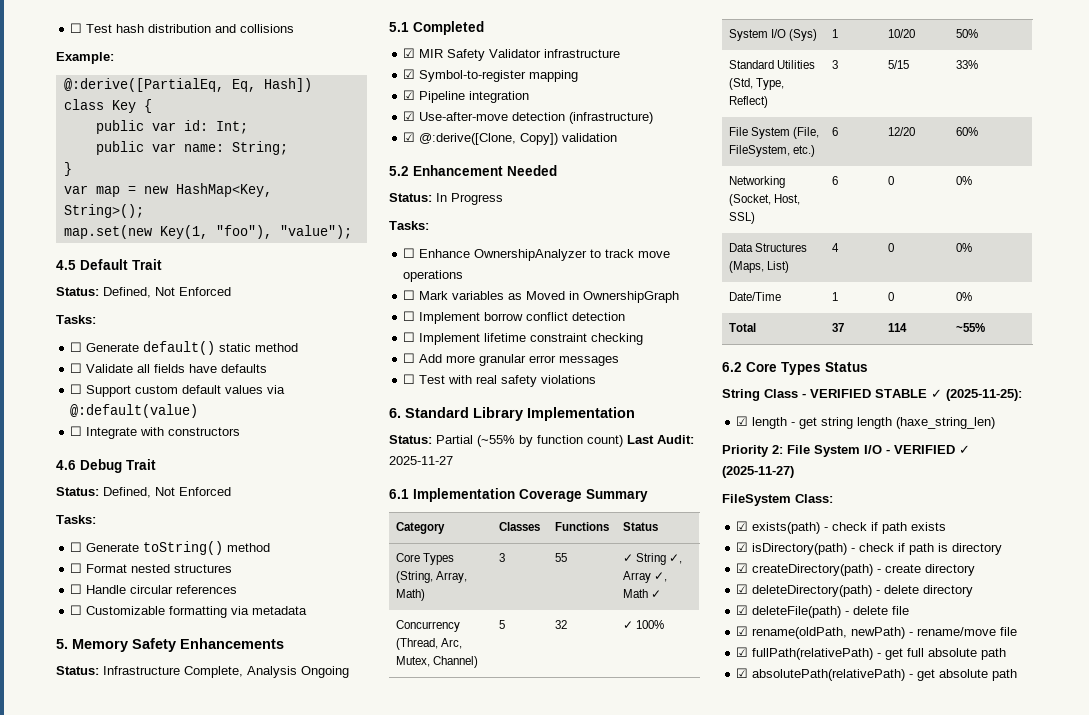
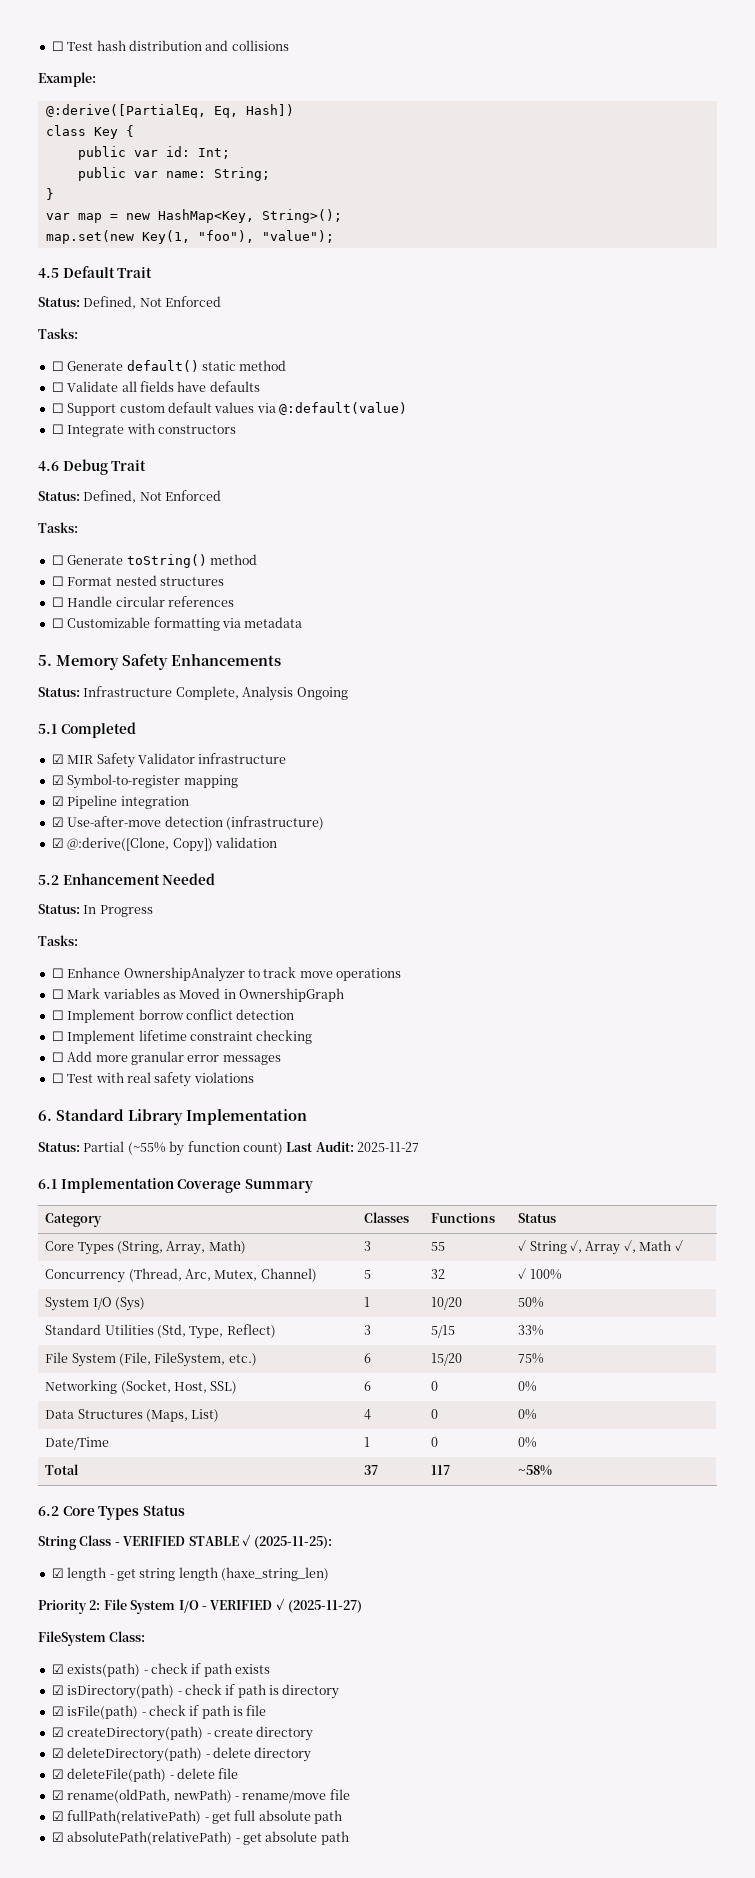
[887,127,915,136] [955,127,978,136] 12/20 | 60% -> [431,1353,463,1366] [518,1353,545,1364] 15/20 | 75%
[887,323,907,332] [955,323,985,332] 114 | ~55% -> [431,1465,451,1475] [518,1465,553,1476] 117 | ~58%
(1003, 549) none -> [51,1705,267,1719] // ☑ isFile(path) - check if path is file

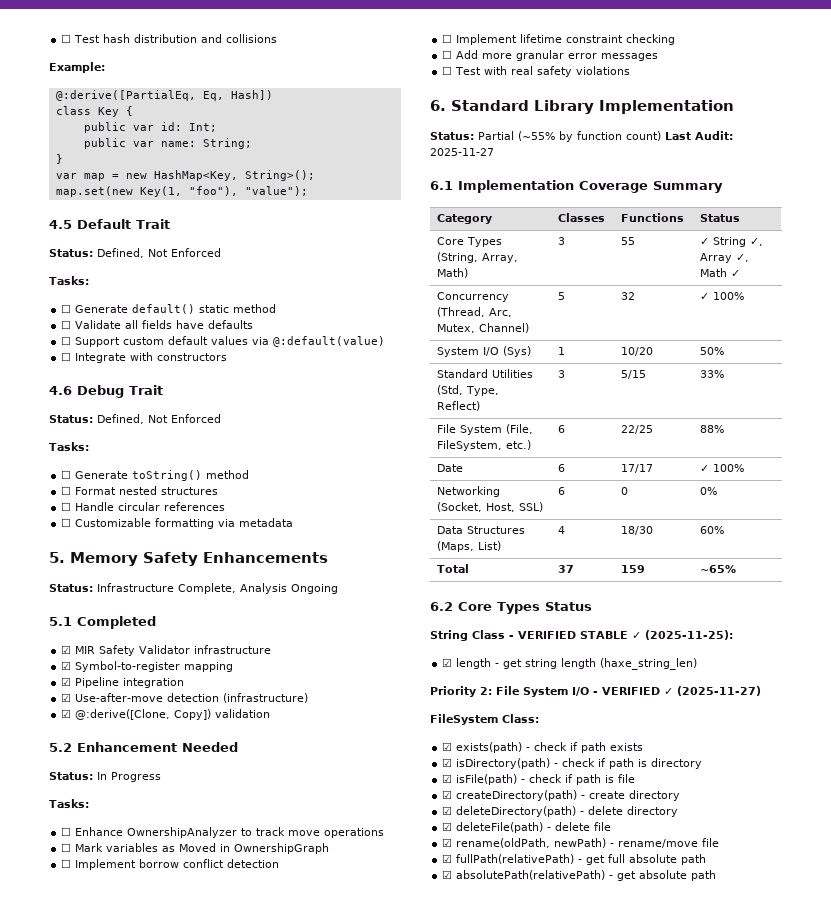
[431,1353,463,1366] [518,1353,545,1364] 15/20 | 75% -> [621,425,654,434] [700,425,725,433] [437,464,464,472] [558,464,566,472] [621,464,654,473] [700,464,745,472] 22/25 | 88% // Date | 6 | 17/17 | ✓ 100%
[431,1409,439,1419] [518,1409,538,1420] [45,1437,110,1450] [364,1437,371,1447] [431,1437,439,1447] [518,1437,538,1448] 0 | 0% // Date/Time | 1 | 0 | 0% -> [621,526,654,535] [700,526,725,534] 18/30 | 60%
[431,1465,451,1475] [518,1465,553,1476] 117 | ~58% -> [621,565,646,573] [700,565,737,573] 159 | ~65%

